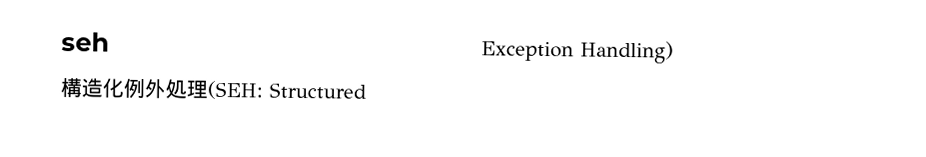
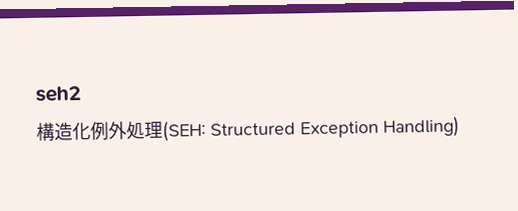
[61,32,110,52] seh -> [35,86,81,102] seh2

